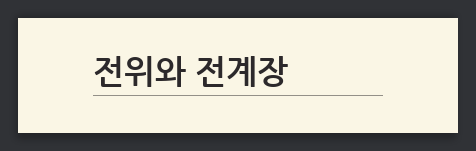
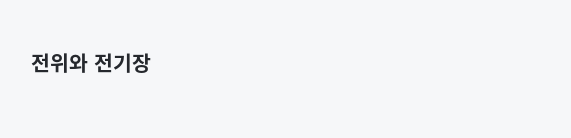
[195,56,288,87] 전계장 -> [93,53,151,73] 전기장

